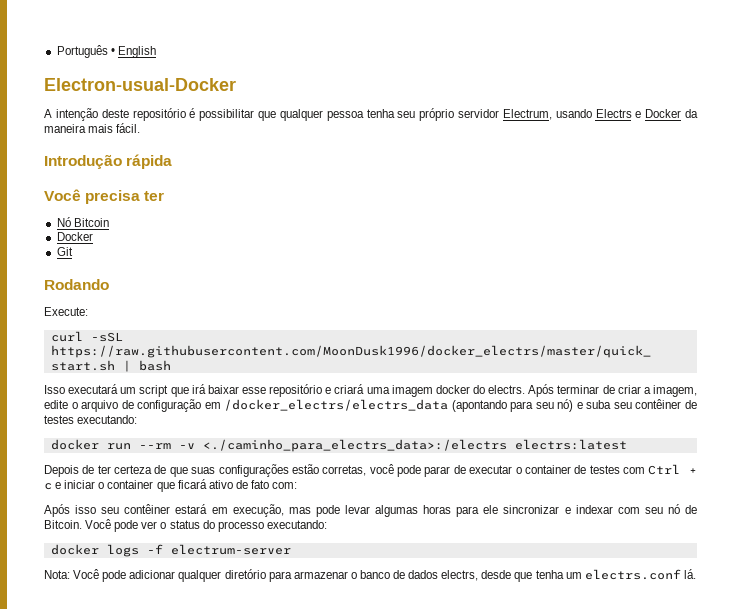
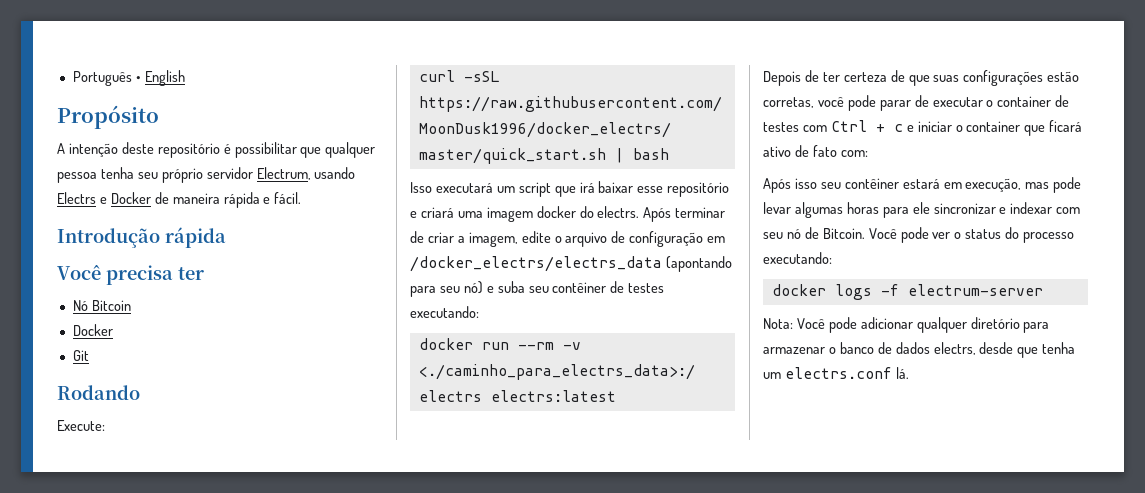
[44,78,236,91] Electron-usual-Docker -> [57,105,159,129] Propósito
[685,109,698,118] [44,124,114,133] da maneira mais -> [154,192,271,208] de maneira rápida e

